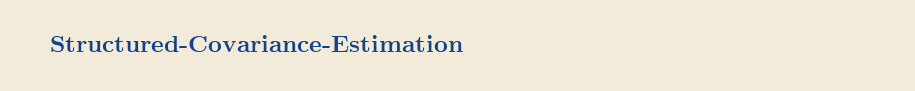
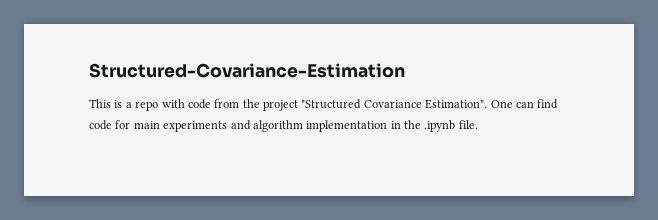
(463, 43) none -> [89,99,559,111] [89,120,478,132] // This is a repo with code from the project "Structured Covariance Estimation". One can find code for main experiments and algorithm implementation in the .ipynb file.

